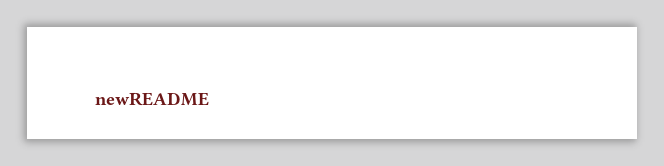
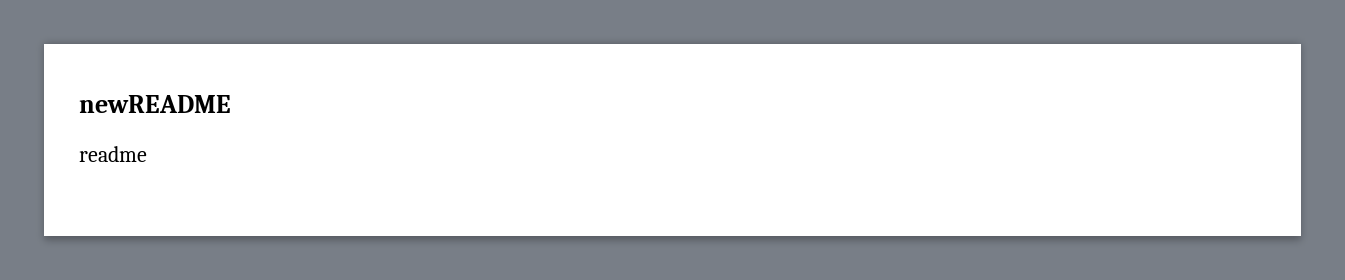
(209, 99) none -> [79,146,147,162] // readme

